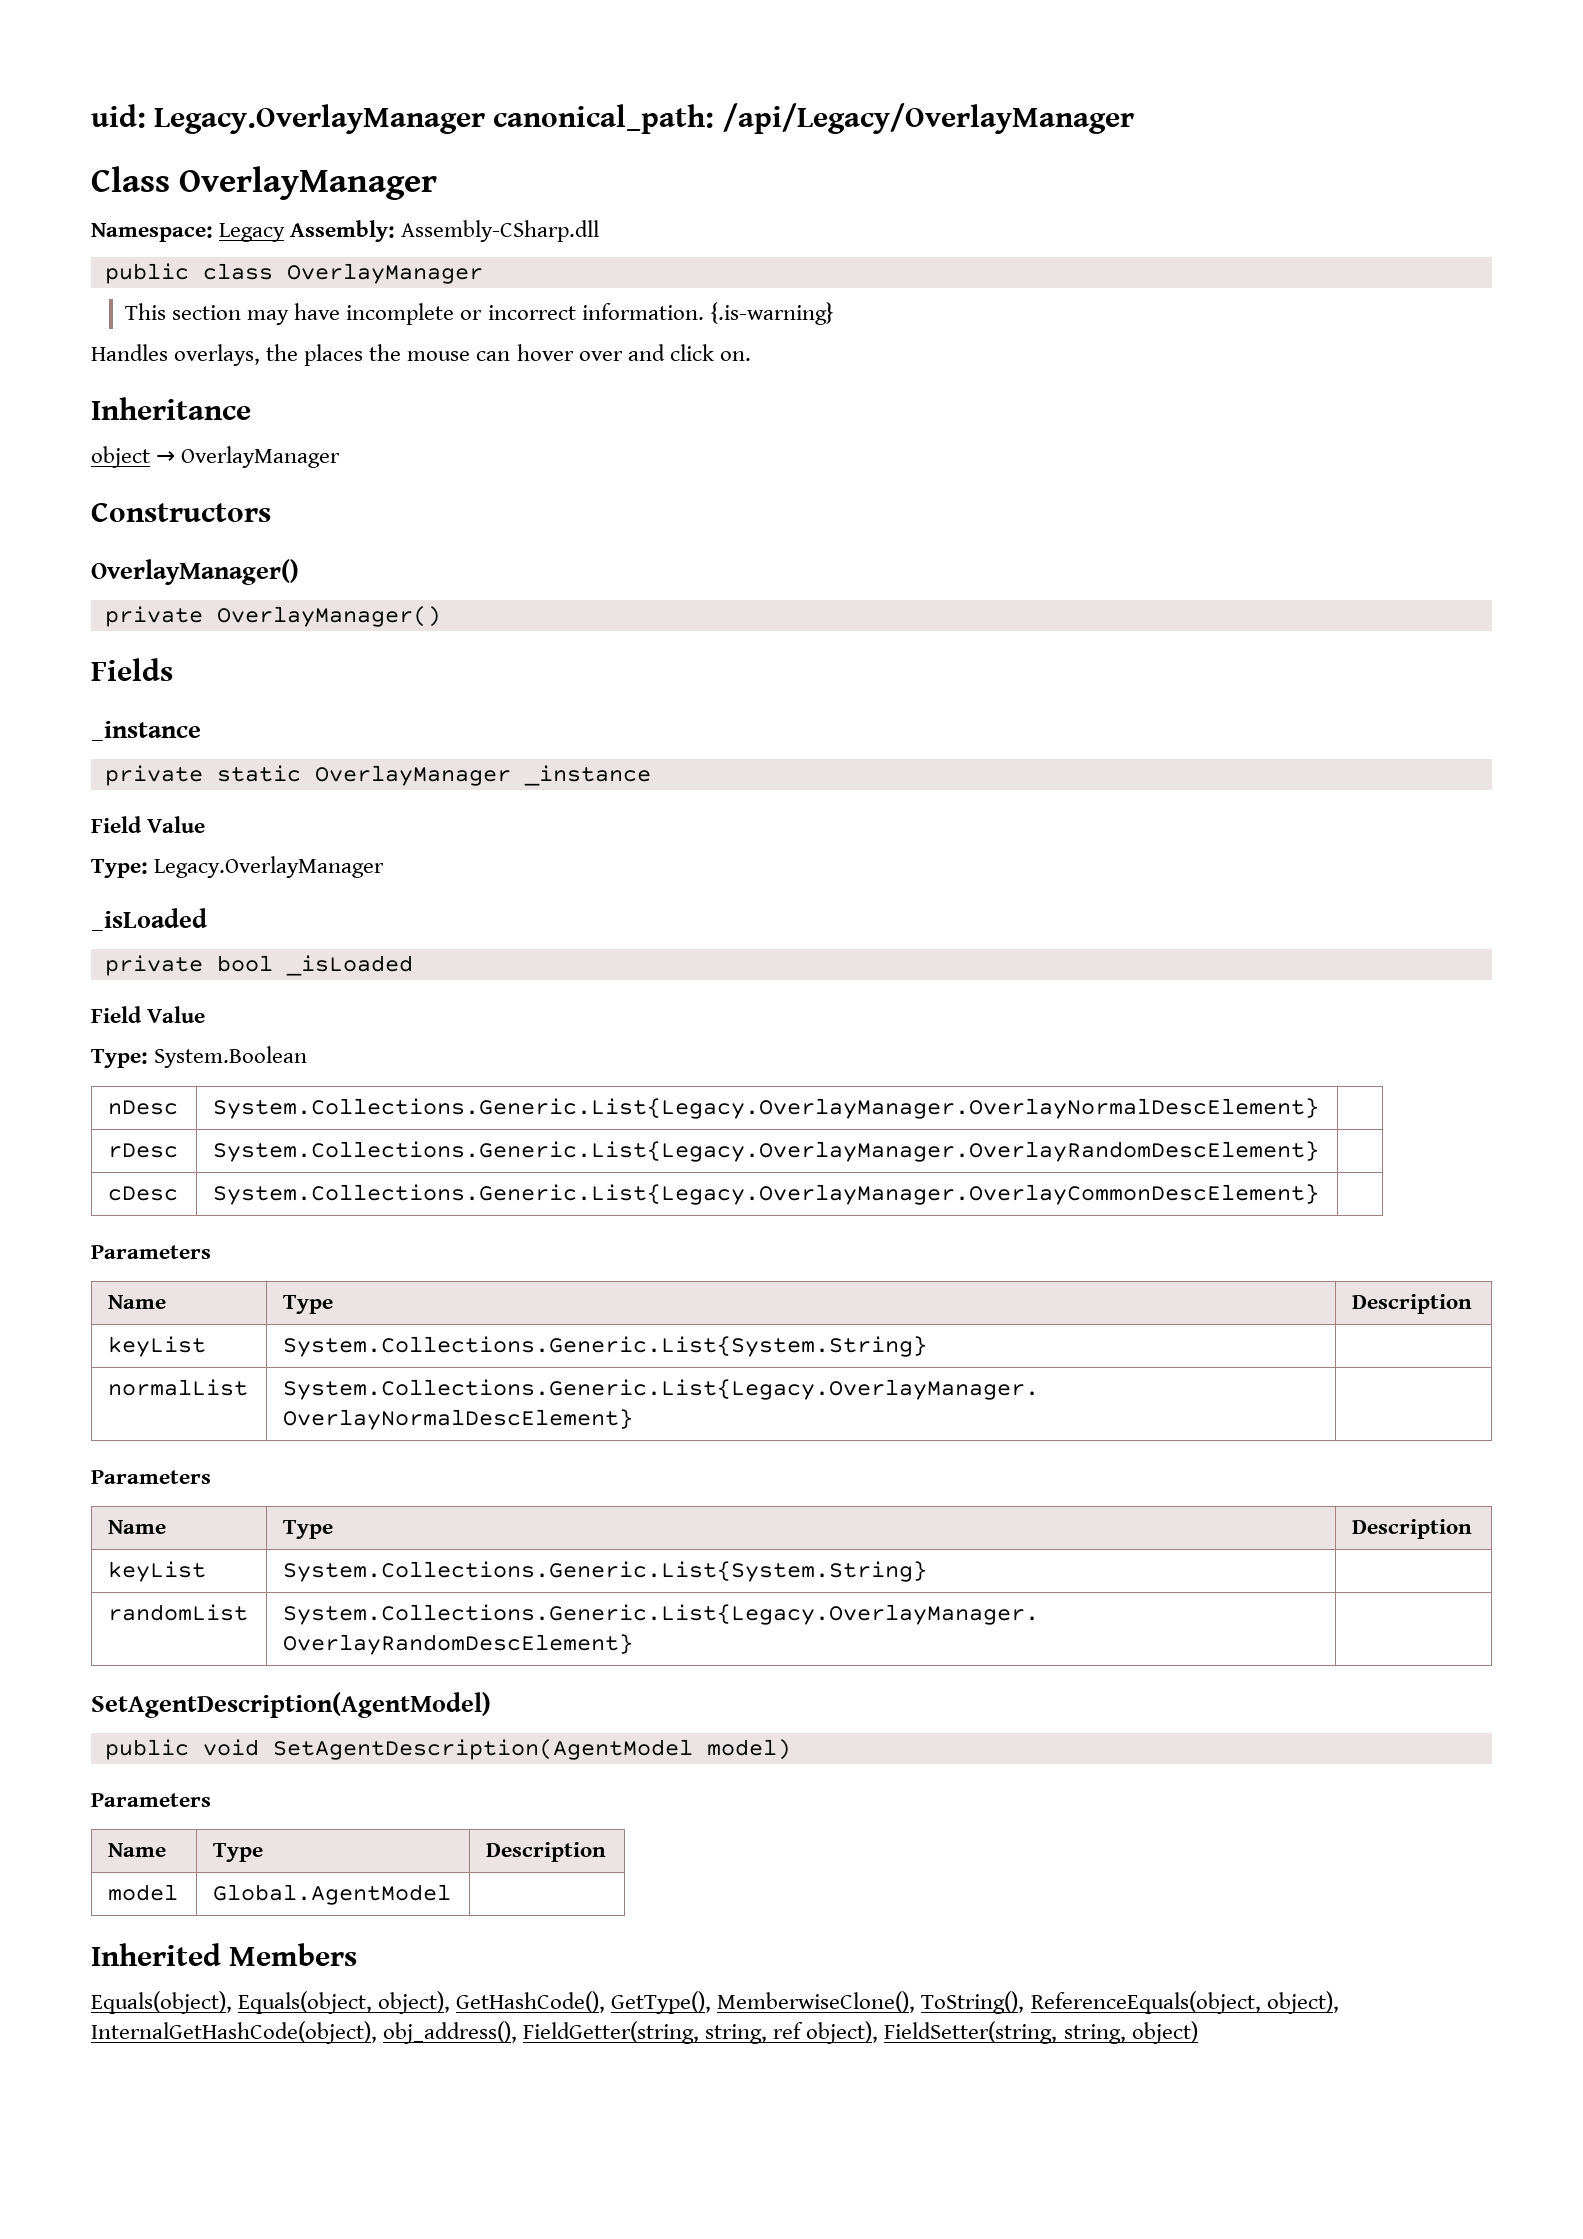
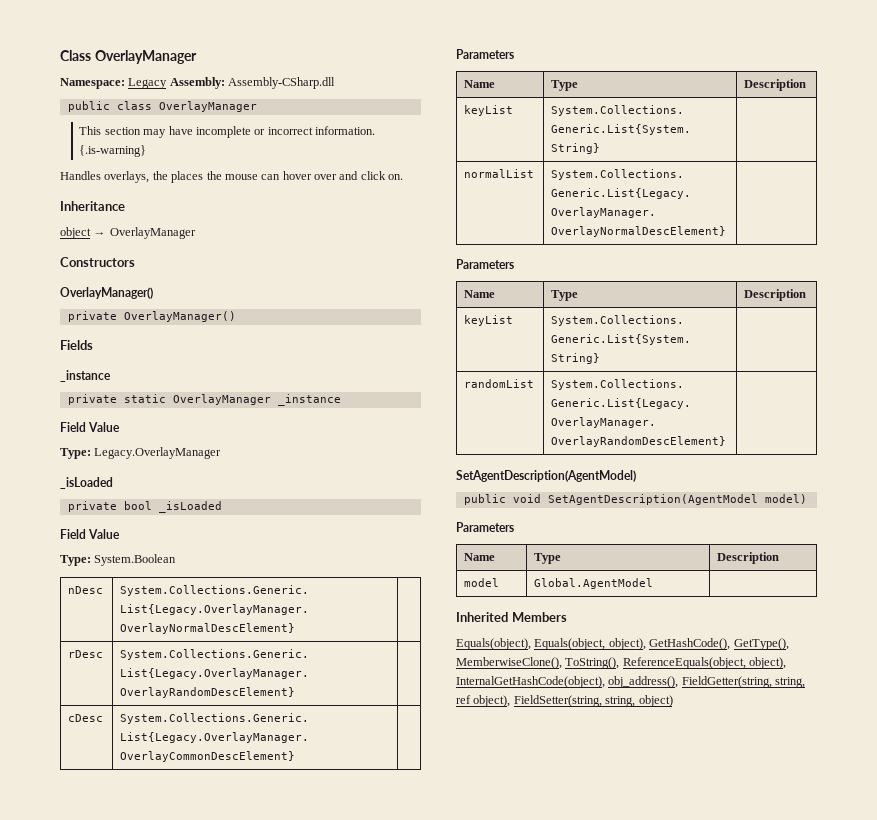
[91,103,1134,134] uid: Legacy.OverlayManager canonical_path: /api/Legacy/OverlayManager // -> (60, 55) none

